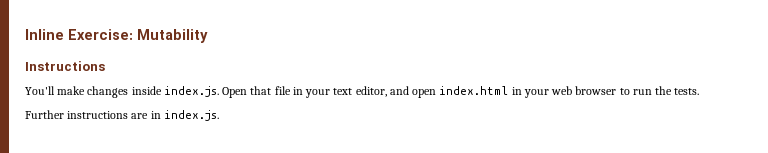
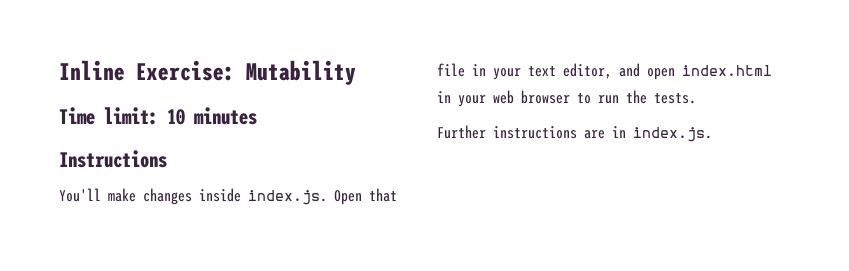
(208, 36) none -> [59,107,257,125] // Time limit: 10 minutes

